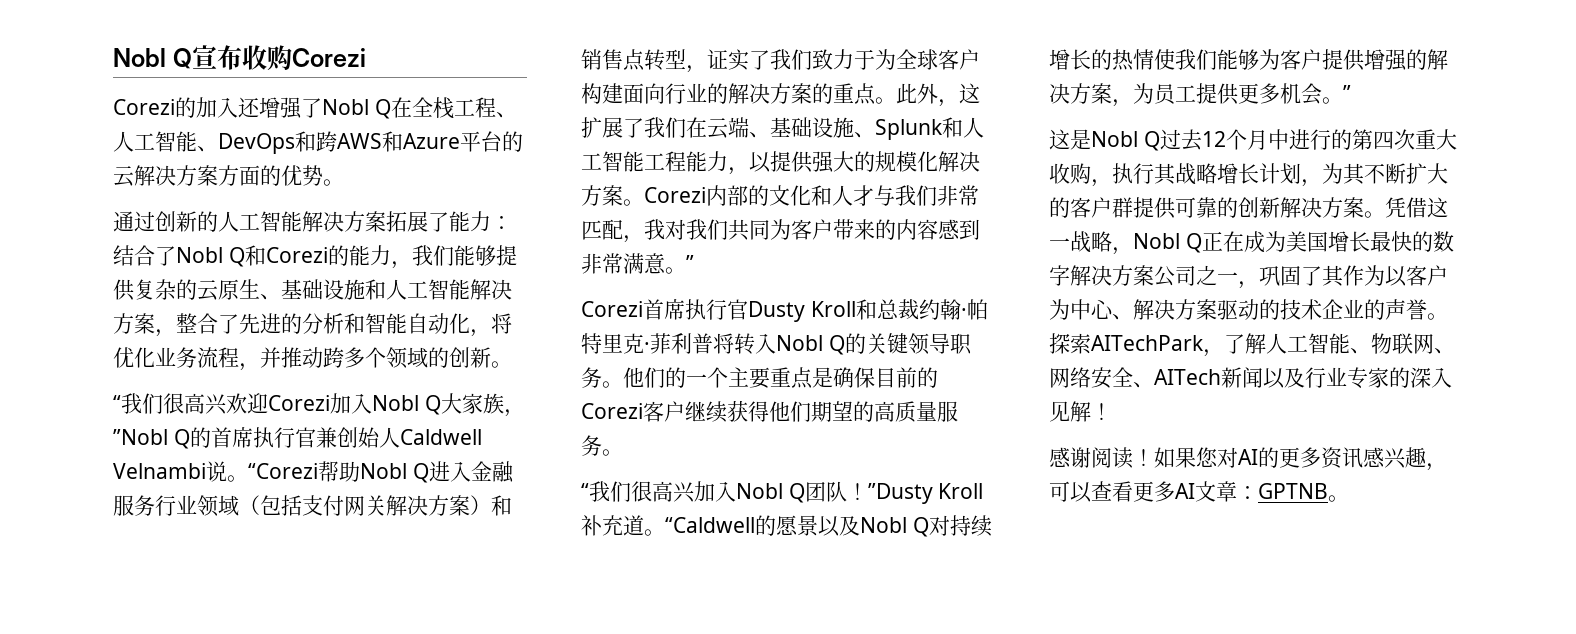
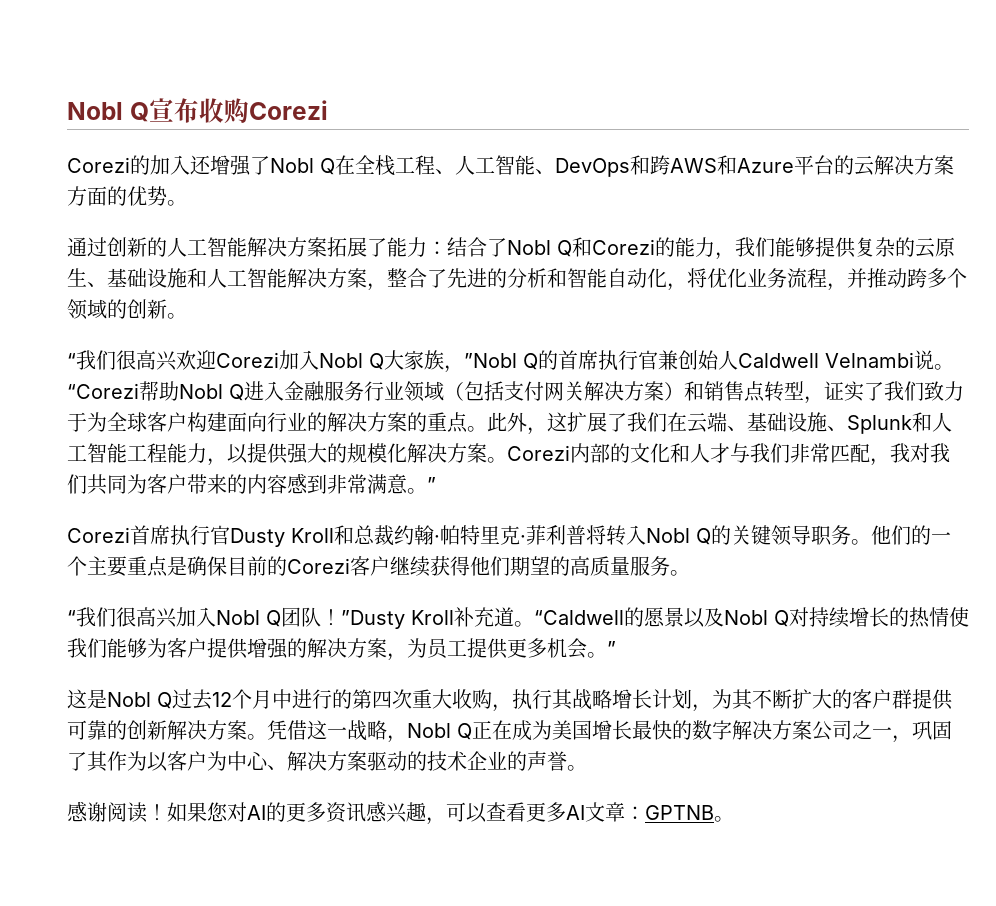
[1049,333,1455,357] [1049,367,1452,389] [1049,401,1112,422] 探索AITechPark，了解人工智能、物联网、网络安全、AITech新闻以及行业专家的深入见解！ -> (587, 768) none

